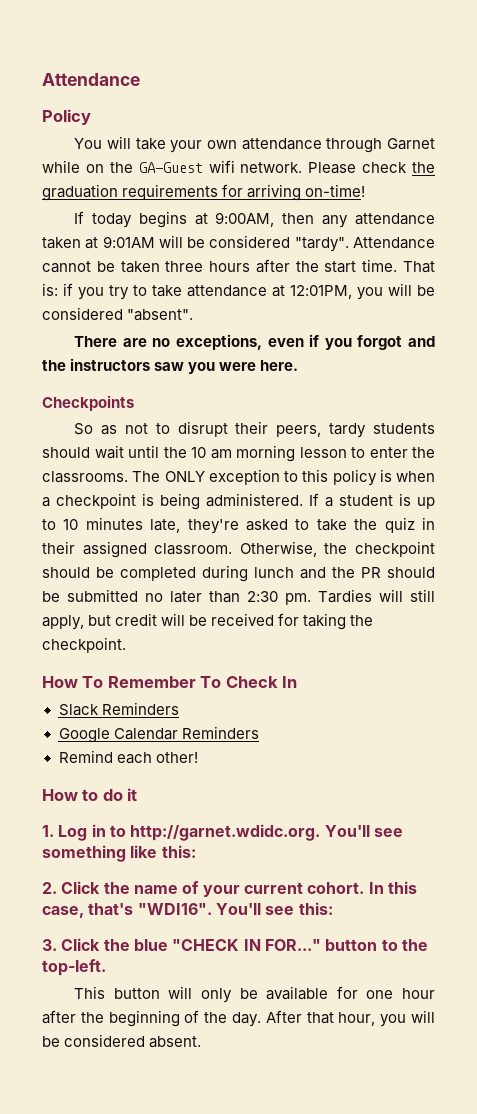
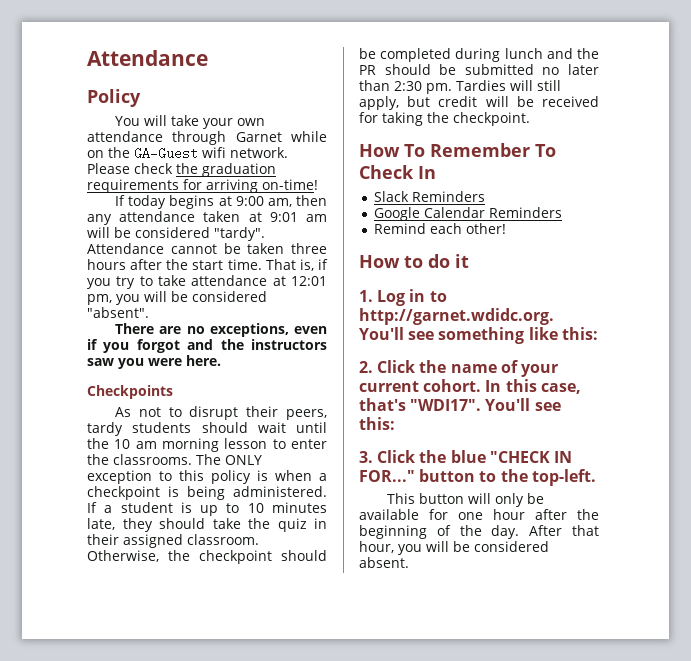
[215,212,275,227] 9:00AM, -> [235,196,292,207] 9:00 am,
[102,236,155,248] 9:01AM -> [269,212,327,222] 9:01 am
[42,283,58,296] is: -> [299,259,314,271] is,
[290,285,352,299] 12:01PM, -> [291,276,327,286] [87,294,112,305] 12:01 pm,
[74,423,117,435] So as -> [115,407,132,417] As
[187,519,310,534] they're asked to -> [122,518,205,532] they should
[137,903,212,915] "WDI16". -> [410,399,482,411] "WDI17".

